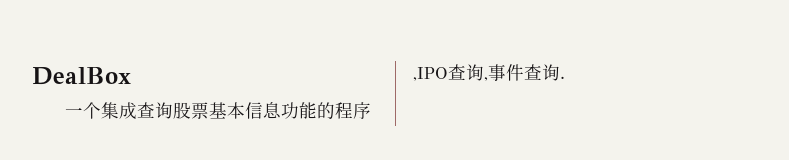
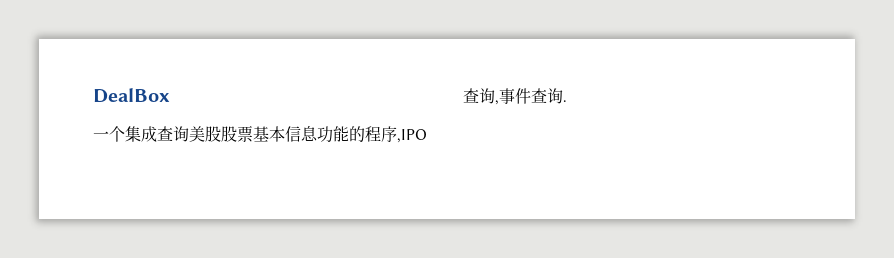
(173, 110) none -> [189,126,221,142] 美股

